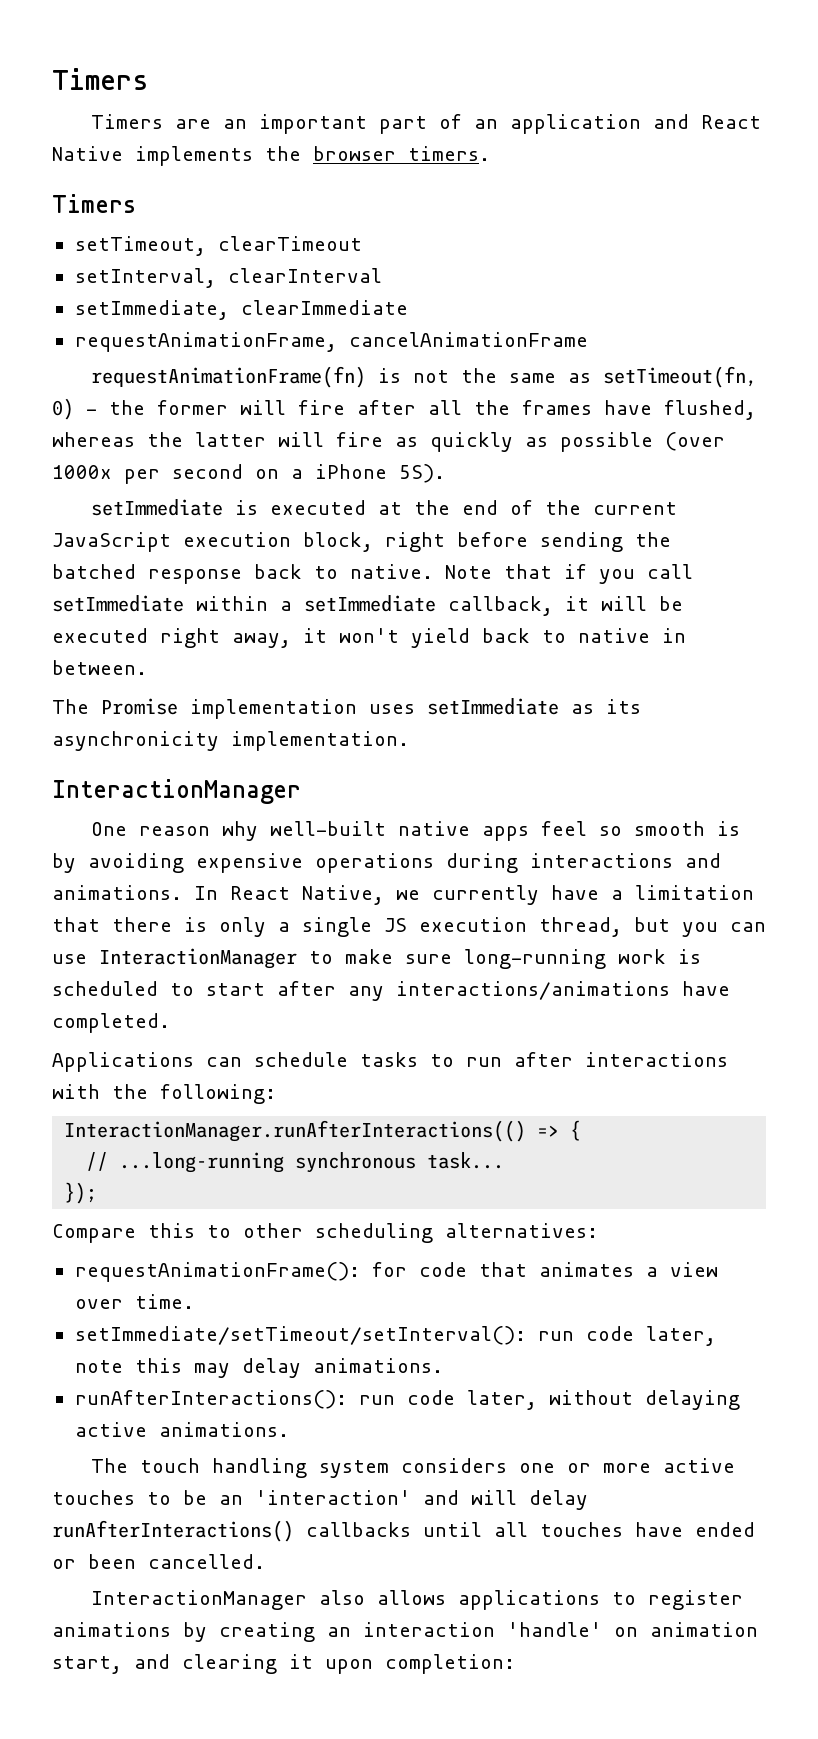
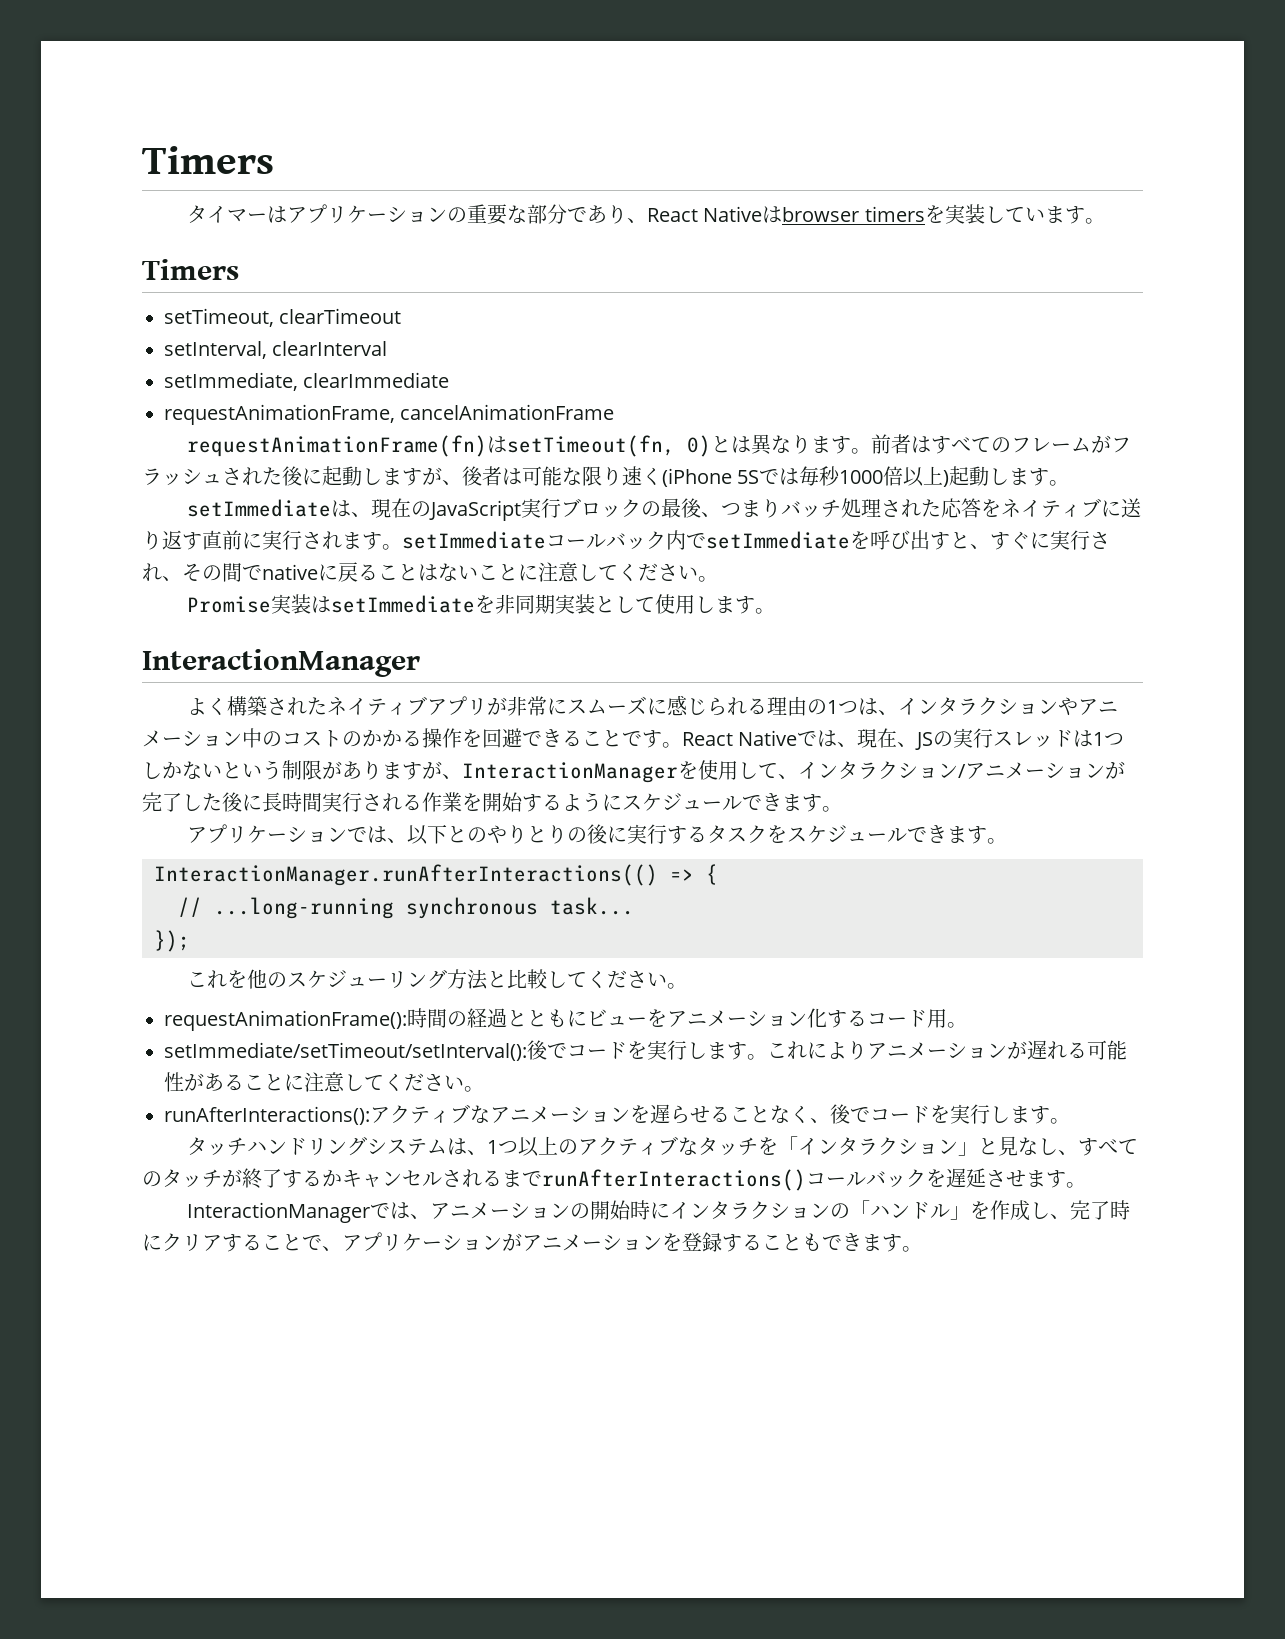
[52,68,149,90] [91,114,762,134] [52,146,490,166] Timers // Timers are an important part of an application and React Native implements the browser timers. -> [142,146,274,174] [186,204,1105,225] Timers // タイマーはアプリケーションの重要な部分であり、React Nativeはbrowser timersを実装しています。
[378,366,758,388] [52,398,756,420] [52,432,725,452] [52,464,445,484] [91,499,678,516] [52,532,671,552] [52,564,693,584] [52,595,683,616] [52,628,686,648] [52,660,147,675] [52,698,641,719] [52,731,409,751] [52,779,301,804] [91,821,741,841] [52,853,721,873] [52,885,754,905] [52,917,766,937] [52,948,701,969] [52,981,730,1001] [52,1013,170,1033] [52,1052,728,1072] [52,1084,276,1104] is not the same as setTimeout(fn, 0) - the former will fire after all the frames have flushed, whereas the latter will fire as quickly as possible (over 1000x per second on a iPhone 5S). // setImmediate is executed at the end of the current JavaScript execution block, right before sending the batched response back to native. Note that if you call setImmediate within a setImmediate callback, it will be executed right away, it won't yield back to native in between. // The Promise implementation uses setImmediate as its asynchronicity implementation. // InteractionManager // One reason why well-built native apps feel so smooth is by avoiding expensive operations during interactions and animations. In React Native, we currently have a limitation that there is only a single JS execution thread, but you can use InteractionManager to make sure long-running work is scheduled to start after any interactions/animations have completed. // Applications can schedule tasks to run after interactions with the following: -> [486,434,1131,457] [142,466,1070,487] [186,498,1141,521] [142,530,1110,550] [142,562,718,582] [186,594,775,614] [142,649,420,677] [186,695,1118,716] [142,728,1125,750] [142,760,1125,783] [142,792,842,812] [186,824,1007,845] はsetTimeout(fn, 0)とは異なります。前者はすべてのフレームがフラッシュされた後に起動しますが、後者は可能な限り速く(iPhone 5Sでは毎秒1000倍以上)起動します。 // setImmediateは、現在のJavaScript実行ブロックの最後、つまりバッチ処理された応答をネイティブに送り返す直前に実行されます。setImmediateコールバック内でsetImmediateを呼び出すと、すぐに実行され、その間でnativeに戻ることはないことに注意してください。 // Promise実装はsetImmediateを非同期実装として使用します。 // InteractionManager // よく構築されたネイティブアプリが非常にスムーズに感じられる理由の1つは、インタラクションやアニメーション中のコストのかかる操作を回避できることです。React Nativeでは、現在、JSの実行スレッドは1つしかないという制限がありますが、InteractionManagerを使用して、インタラクション/アニメーションが完了した後に長時間実行される作業を開始するようにスケジュールできます。 // アプリケーションでは、以下とのやりとりの後に実行するタスクをスケジュールできます。
[52,1223,598,1243] [74,1262,718,1282] [74,1294,194,1309] [74,1326,716,1346] [74,1358,443,1378] [74,1390,740,1410] [74,1422,289,1437] [91,1458,736,1478] [52,1490,588,1510] [52,1520,755,1542] [52,1554,265,1569] [91,1590,744,1610] [52,1622,758,1642] [52,1654,515,1674] Compare this to other scheduling alternatives: // requestAnimationFrame(): for code that animates a view over time. // setImmediate/setTimeout/setInterval(): run code later, note this may delay animations. // runAfterInteractions(): run code later, without delaying active animations. // The touch handling system considers one or more active touches to be an 'interaction' and will delay runAfterInteractions() callbacks until all touches have ended or been cancelled. // InteractionManager also allows applications to register animations by creating an interaction 'handle' on animation start, and clearing it upon completion: -> [186,969,687,990] [164,1008,967,1031] [164,1040,1127,1061] [164,1072,484,1092] [164,1104,1070,1125] [186,1136,1138,1157] [142,1168,1086,1191] [186,1200,1130,1223] [142,1232,922,1252] これを他のスケジューリング方法と比較してください。 // requestAnimationFrame():時間の経過とともにビューをアニメーション化するコード用。 // setImmediate/setTimeout/setInterval():後でコードを実行します。これによりアニメーションが遅れる可能性があることに注意してください。 // runAfterInteractions():アクティブなアニメーションを遅らせることなく、後でコードを実行します。 // タッチハンドリングシステムは、1つ以上のアクティブなタッチを「インタラクション」と見なし、すべてのタッチが終了するかキャンセルされるまでrunAfterInteractions()コールバックを遅延させます。 // InteractionManagerでは、アニメーションの開始時にインタラクションの「ハンドル」を作成し、完了時にクリアすることで、アプリケーションがアニメーションを登録することもできます。

